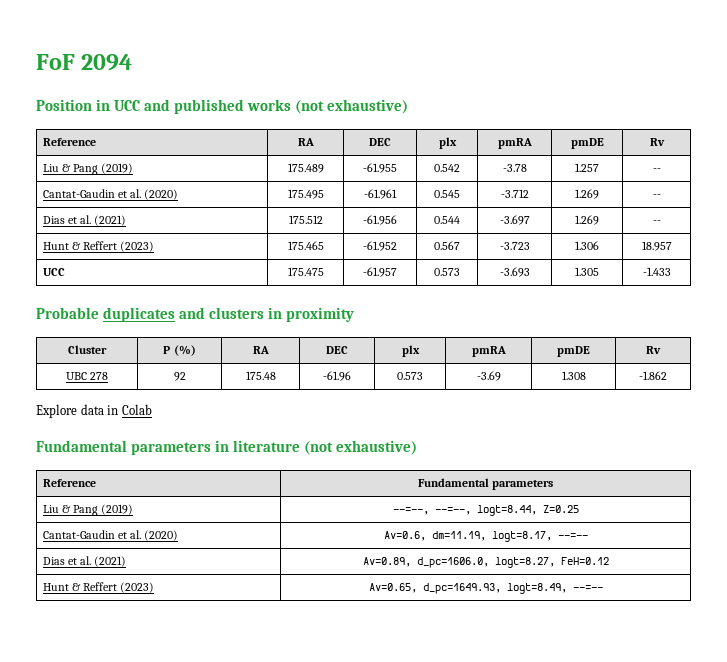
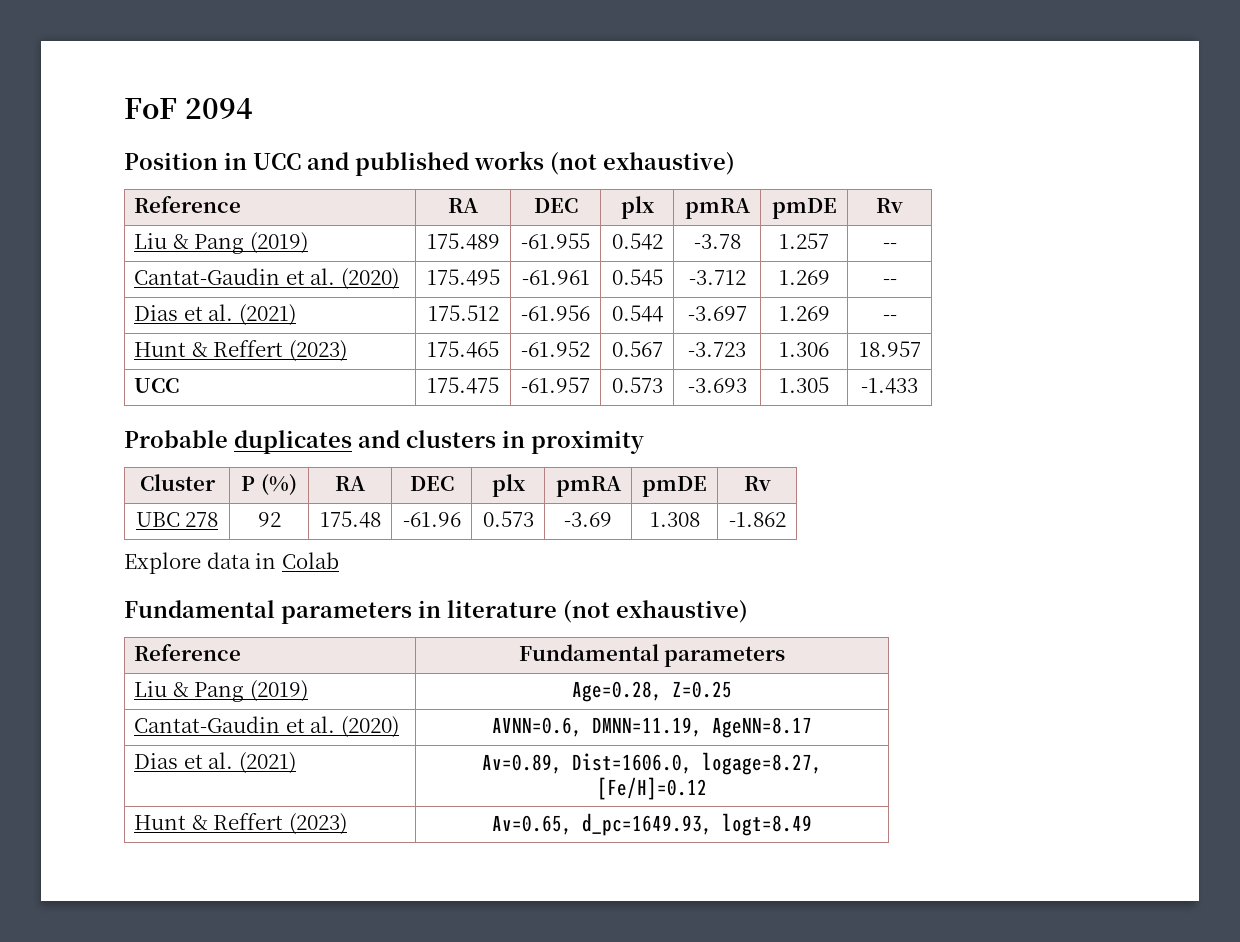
[392,505,537,516] --=--, --=--, logt=8.44, -> [572,681,662,702] Age=0.28,
[383,531,588,542] Av=0.6, dm=11.19, logt=8.17, --=-- -> [492,717,812,738] AVNN=0.6, DMNN=11.19, AgeNN=8.17
[416,557,609,568] d_pc=1606.0, logt=8.27, FeH=0.12 -> [572,752,822,775] [597,777,707,800] Dist=1606.0, logage=8.27, [Fe/H]=0.12
[506,583,603,594] logt=8.49, --=-- -> [722,813,812,836] logt=8.49

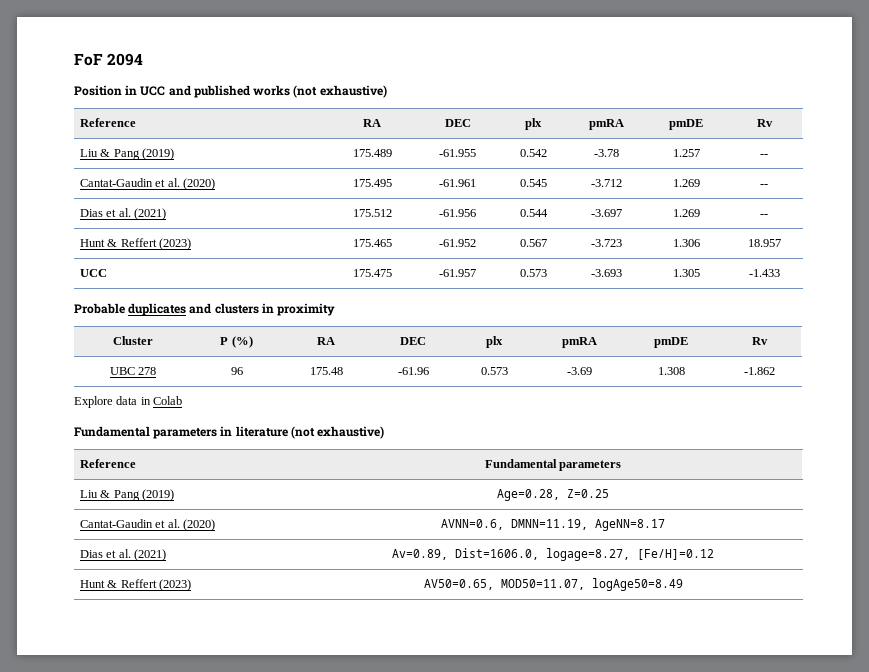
[257,512,281,527] 92 -> [230,367,243,375] 96
[492,813,812,836] Av=0.65, d_pc=1649.93, logt=8.49 -> [423,578,683,591] AV50=0.65, MOD50=11.07, logAge50=8.49

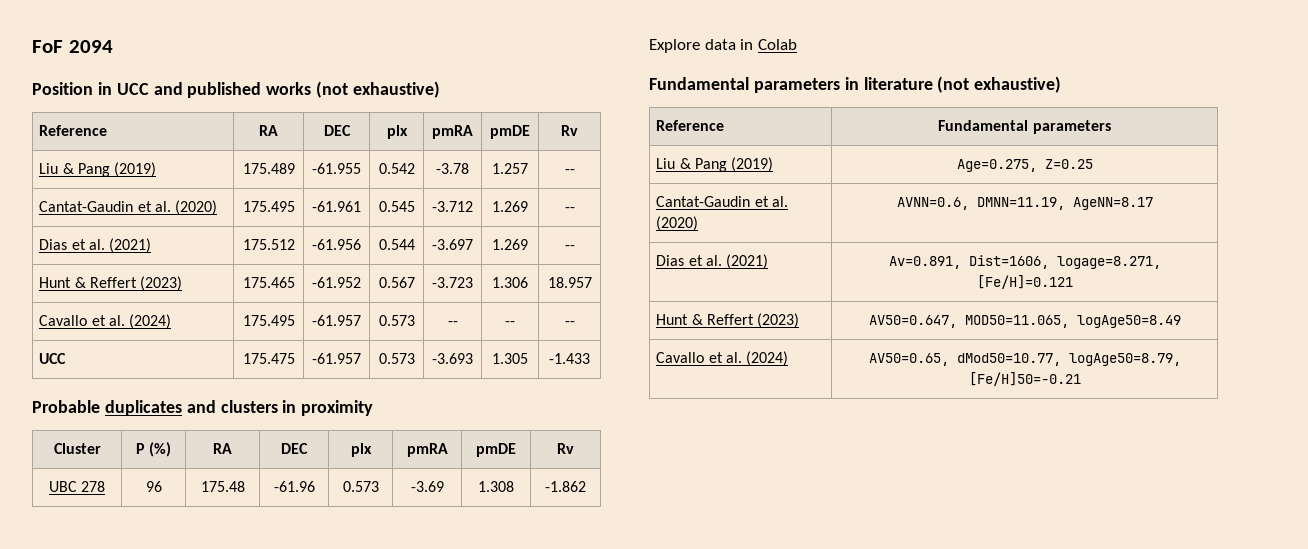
(781, 243) none -> [39,314,172,329] [242,315,295,326] [312,315,361,326] [378,315,415,326] [447,321,458,326] [505,321,515,326] [564,321,575,326] // Cavallo et al. (2024) | 175.495 | -61.957 | 0.573 | -- | -- | --
[497,489,560,501] Age=0.28, -> [956,159,1037,172] Age=0.275,
[392,548,714,561] [79,579,191,591] [423,578,683,591] Av=0.89, Dist=1606.0, logage=8.27, [Fe/H]=0.12 // Hunt & Reffert (2023) | AV50=0.65, MOD50=11.07, logAge50=8.49 -> [888,255,1161,269] [976,275,1073,289] [656,313,800,328] [868,315,1181,328] [656,351,789,366] [868,353,1181,366] [968,372,1081,386] Av=0.891, Dist=1606, logage=8.271, [Fe/H]=0.121 // Hunt & Reffert (2023) | AV50=0.647, MOD50=11.065, logAge50=8.49 // Cavallo et al. (2024) | AV50=0.65, dMod50=10.77, logAge50=8.79, [Fe/H]50=-0.21

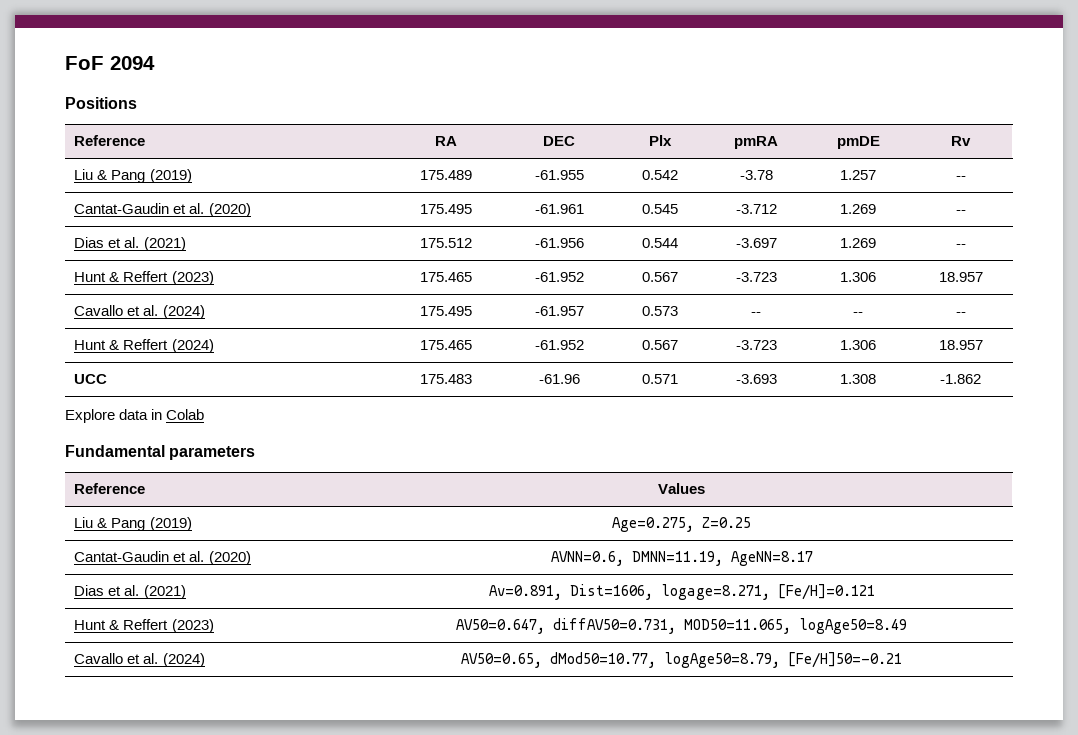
[32,81,441,98] Position in UCC and published works (not exhaustive) -> [65,97,137,109] Positions
[386,125,408,139] plx -> [648,135,672,146] Plx
[39,353,67,364] [242,353,295,364] [312,353,361,364] [378,353,415,364] [432,353,473,364] [492,353,528,364] [549,353,590,364] [32,400,374,416] [53,443,101,454] [135,442,172,457] [213,443,232,454] [281,443,308,454] [350,443,372,457] [406,443,448,457] [476,443,516,457] [557,443,574,454] [48,481,106,492] [145,481,162,492] [200,481,245,492] UCC | 175.475 | -61.957 | 0.573 | -3.693 | 1.305 | -1.433 // Probable duplicates and clusters in proximity // Cluster | P (%) | RA | DEC | plx | pmRA | pmDE | Rv // UBC 278 | 96 | 175.48 -> [74,339,214,353] [419,340,472,350] [534,340,584,350] [641,340,678,350] [735,340,777,350] [840,340,876,350] [938,340,983,350] [74,374,108,384] [419,374,472,384] Hunt & Reffert (2024) | 175.465 | -61.952 | 0.567 | -3.723 | 1.306 | 18.957 // UCC | 175.483
[342,481,379,492] [410,481,444,492] 0.573 | -3.69 -> [641,374,678,384] [735,374,777,384] 0.571 | -3.693
[844,76,1062,93] [656,120,725,131] [938,120,1111,134] in literature (not exhaustive) // Reference | Fundamental parameters -> [74,483,146,494] [658,483,705,494] // Reference | Values
(957, 321) none -> [553,618,676,634] diffAV50=0.731,

